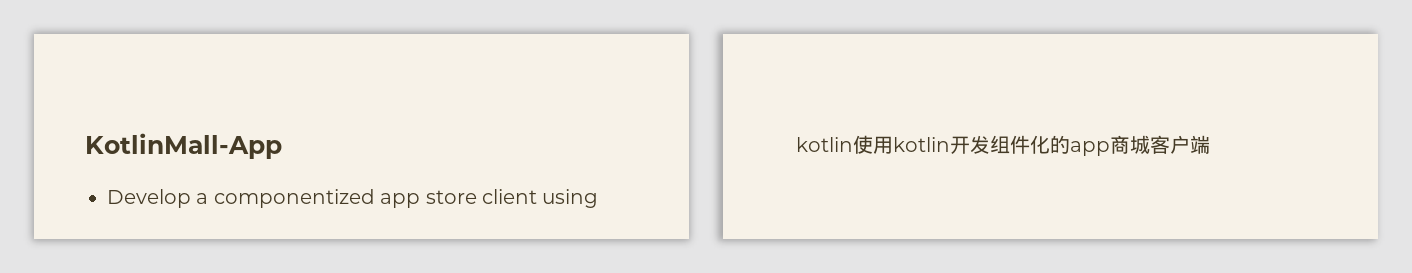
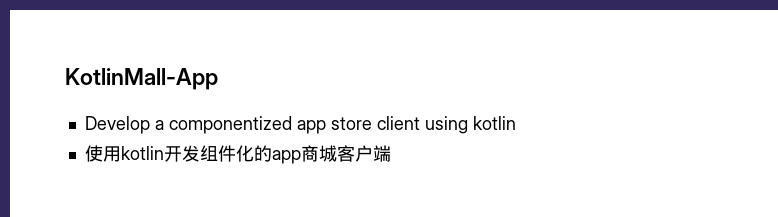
(853, 144) none -> (516, 123) //

